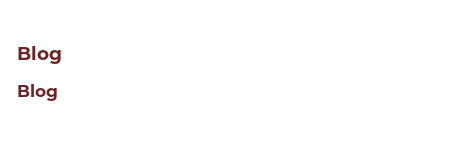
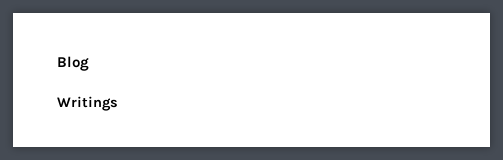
[17,84,58,101] Blog -> [57,96,118,111] Writings

